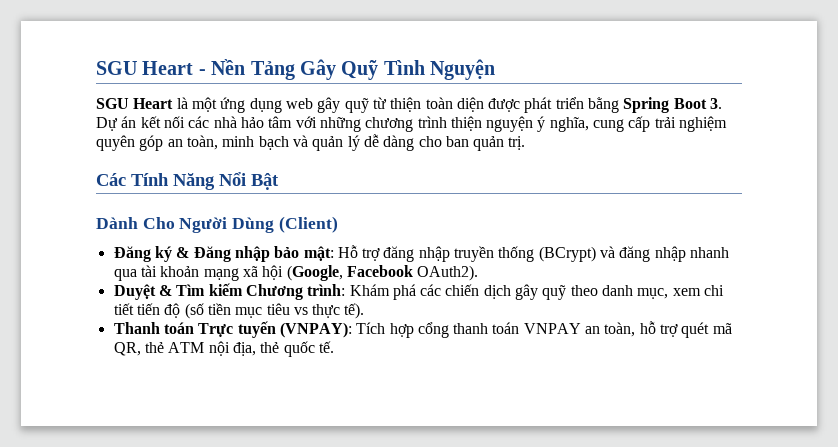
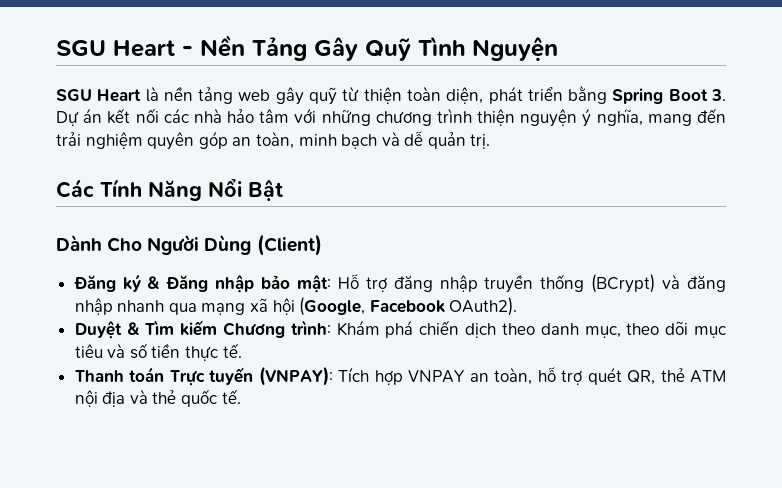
[191,97,282,113] một ứng dụng -> [163,86,234,104] nền tảng
[456,97,521,112] diện được -> [446,87,484,104] diện,
[593,116,651,132] cung cấp -> [647,108,726,126] mang đến
[312,134,469,151] quản lý dễ dàng cho ban -> [404,131,424,146] dễ
[140,265,200,277] tài khoản -> (197, 309) none
[420,284,442,296] các -> (414, 329) none
[515,284,567,300] gây quỹ -> (497, 330) none
[672,285,725,296] [113,303,365,319] xem chi tiết tiến độ (số tiền mục tiêu vs thực tế). -> [626,321,727,338] [74,343,242,361] theo dõi mục tiêu và số tiền thực tế.
[417,322,520,338] cổng thanh toán -> (403, 377) none
[712,323,732,334] mã -> (622, 376) none
[232,342,256,356] địa, -> [102,389,148,407] địa và

